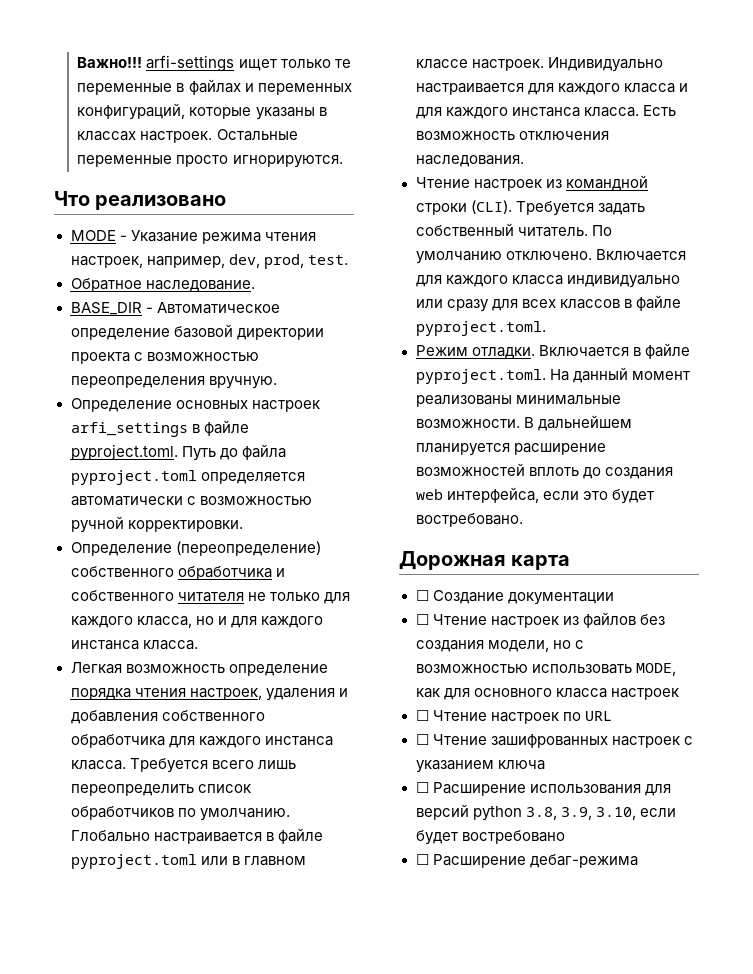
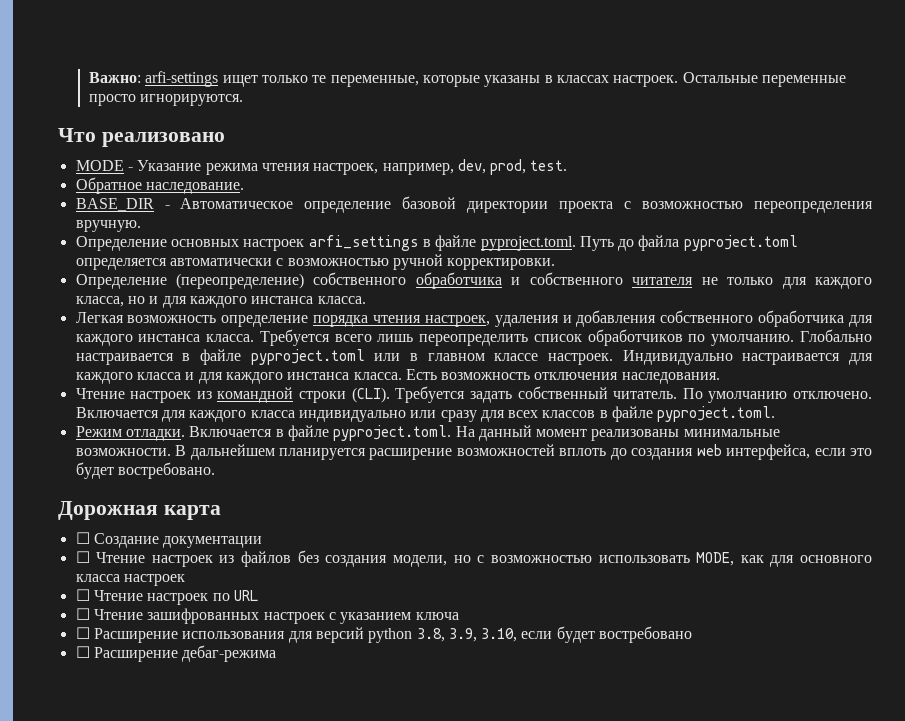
[77,57,143,68] Важно!!! -> [89,72,142,83] Важно:
[77,79,352,95] [77,103,186,120] переменные в файлах и переменных конфигураций, -> [330,75,419,87] переменные,

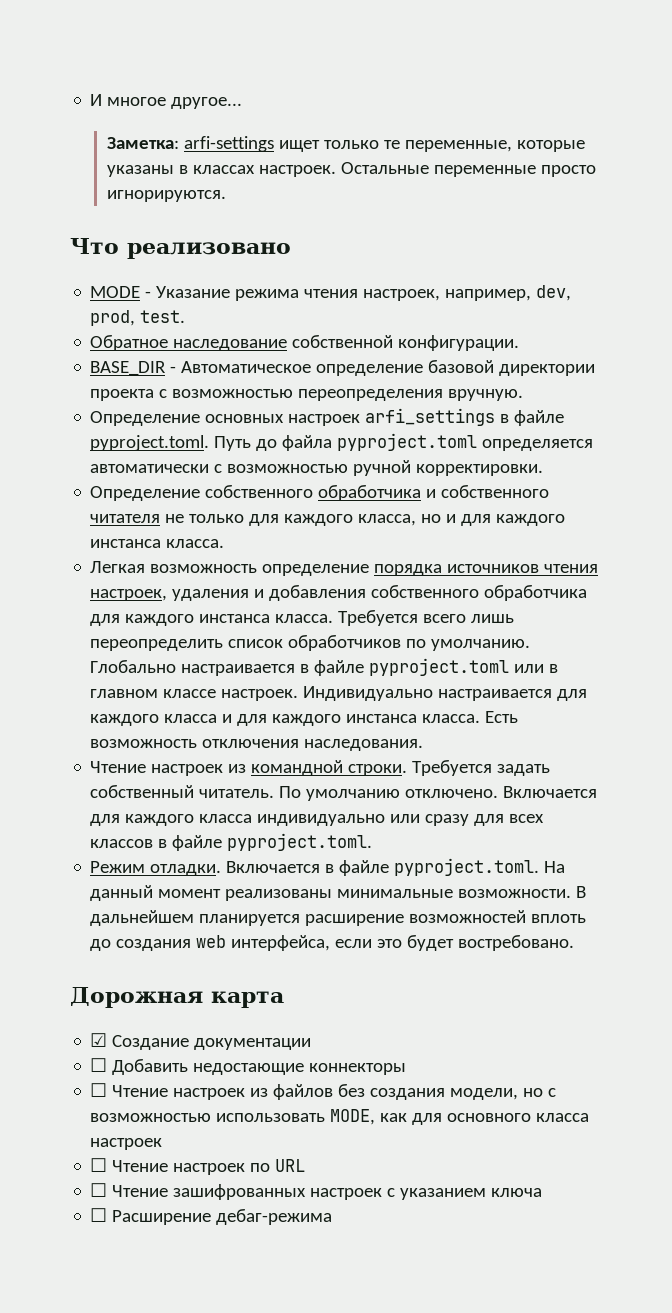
[89,72,142,83] Важно: -> [90,94,243,109] [106,137,179,149] И многое другое... // Заметка:
[145,182,244,194] наследование. -> [173,335,520,351] наследование собственной конфигурации.
[176,273,305,289] (переопределение) -> (201, 493) none
(369, 321) none -> [447,564,540,573] источников
[299,387,390,403] строки (CLI). -> [348,764,408,776] строки.
[75,532,90,544] ☐ -> [90,1033,108,1047] ☑
(263, 542) none -> [90,1058,407,1075] // ☐ Добавить недостающие коннекторы
[75,626,693,643] // ☐ Расширение использования для версий python 3.8, 3.9, 3.10, если будет востребовано -> (543, 1192) none

